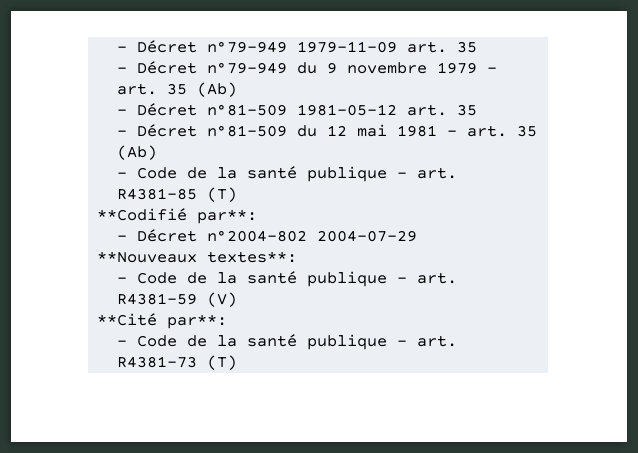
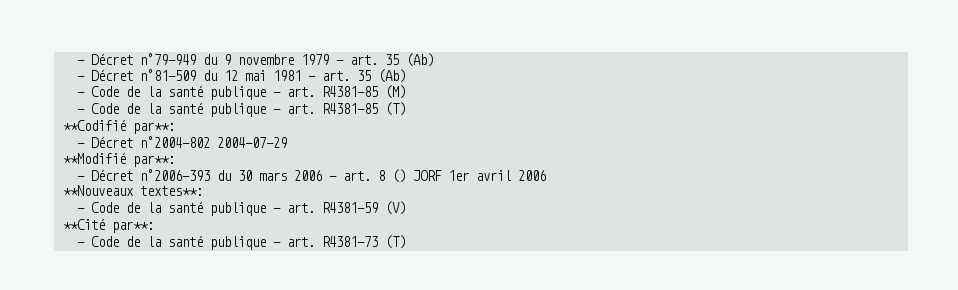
[116,40,477,53] [116,61,287,74] - Décret n°79-949 1979-11-09 art. 35 // - Décret n°79-949 -> [76,53,196,65] - Décret n°79-949
[116,103,477,116] // - Décret n°81-509 1981-05-12 art. 35 -> (434, 60) none
(157, 152) none -> [76,85,406,100] // - Code de la santé publique - art. R4381-85 (M)
(417, 236) none -> [62,152,175,167] [76,169,546,183] // **Modifié par**: // - Décret n°2006-393 du 30 mars 2006 - art. 8 () JORF 1er avril 2006

